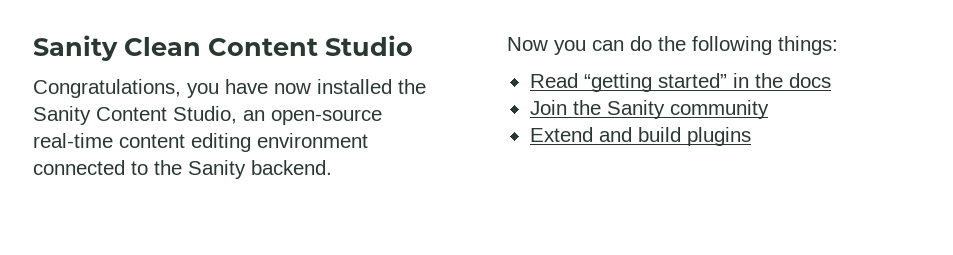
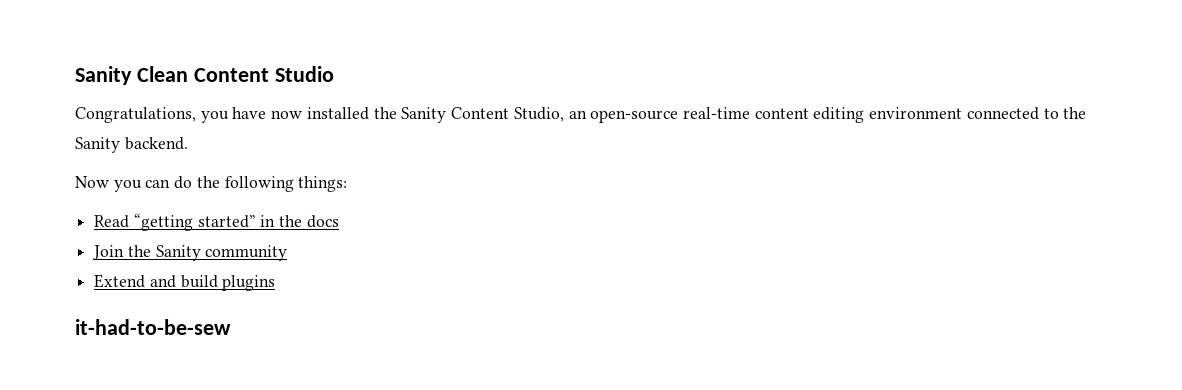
(751, 136) none -> [75,319,231,335] // it-had-to-be-sew

